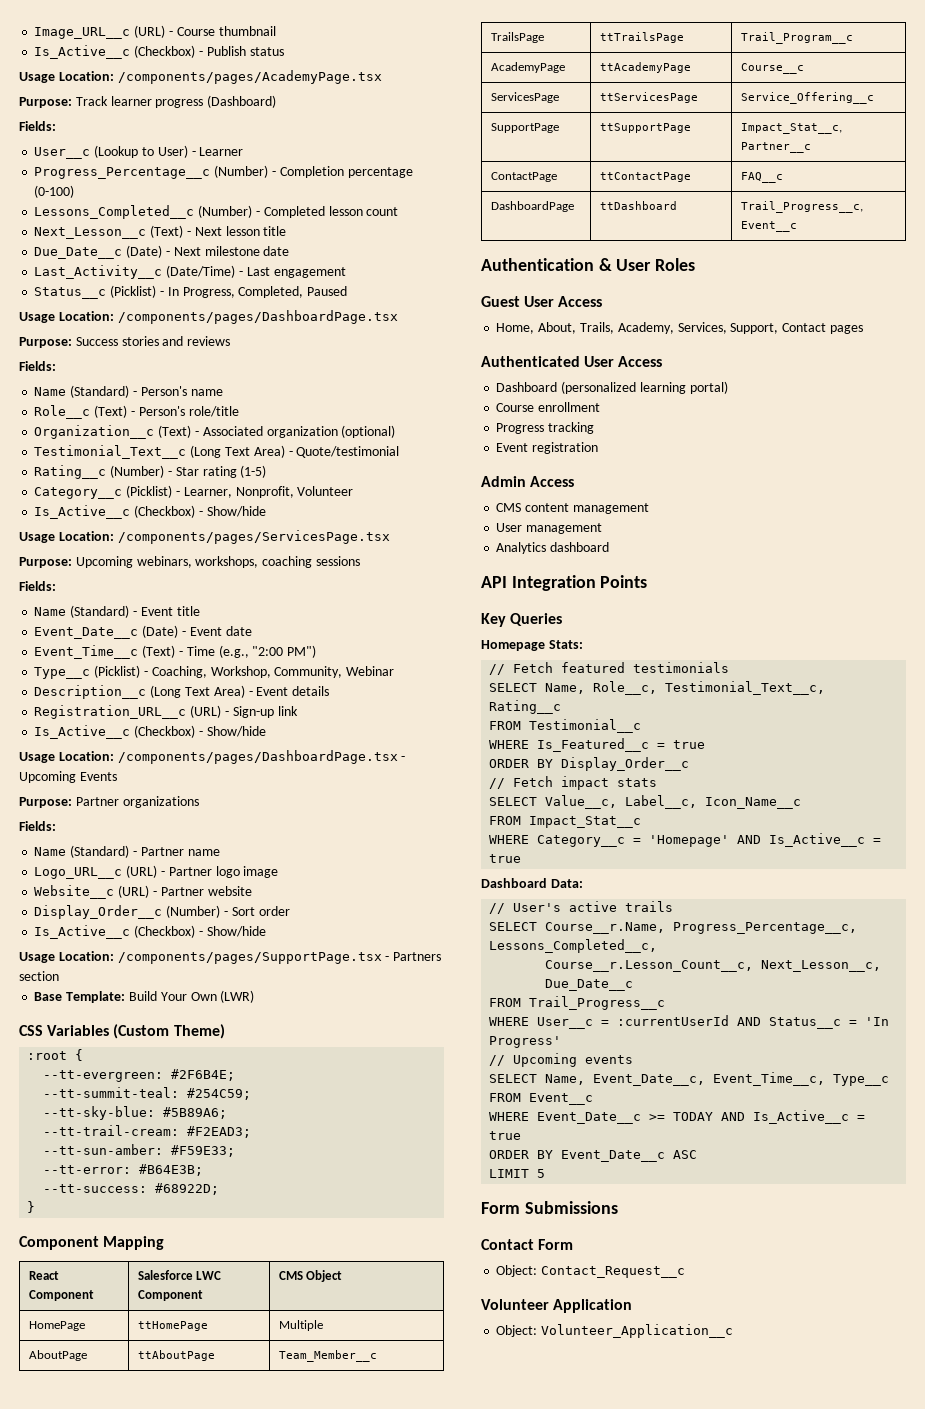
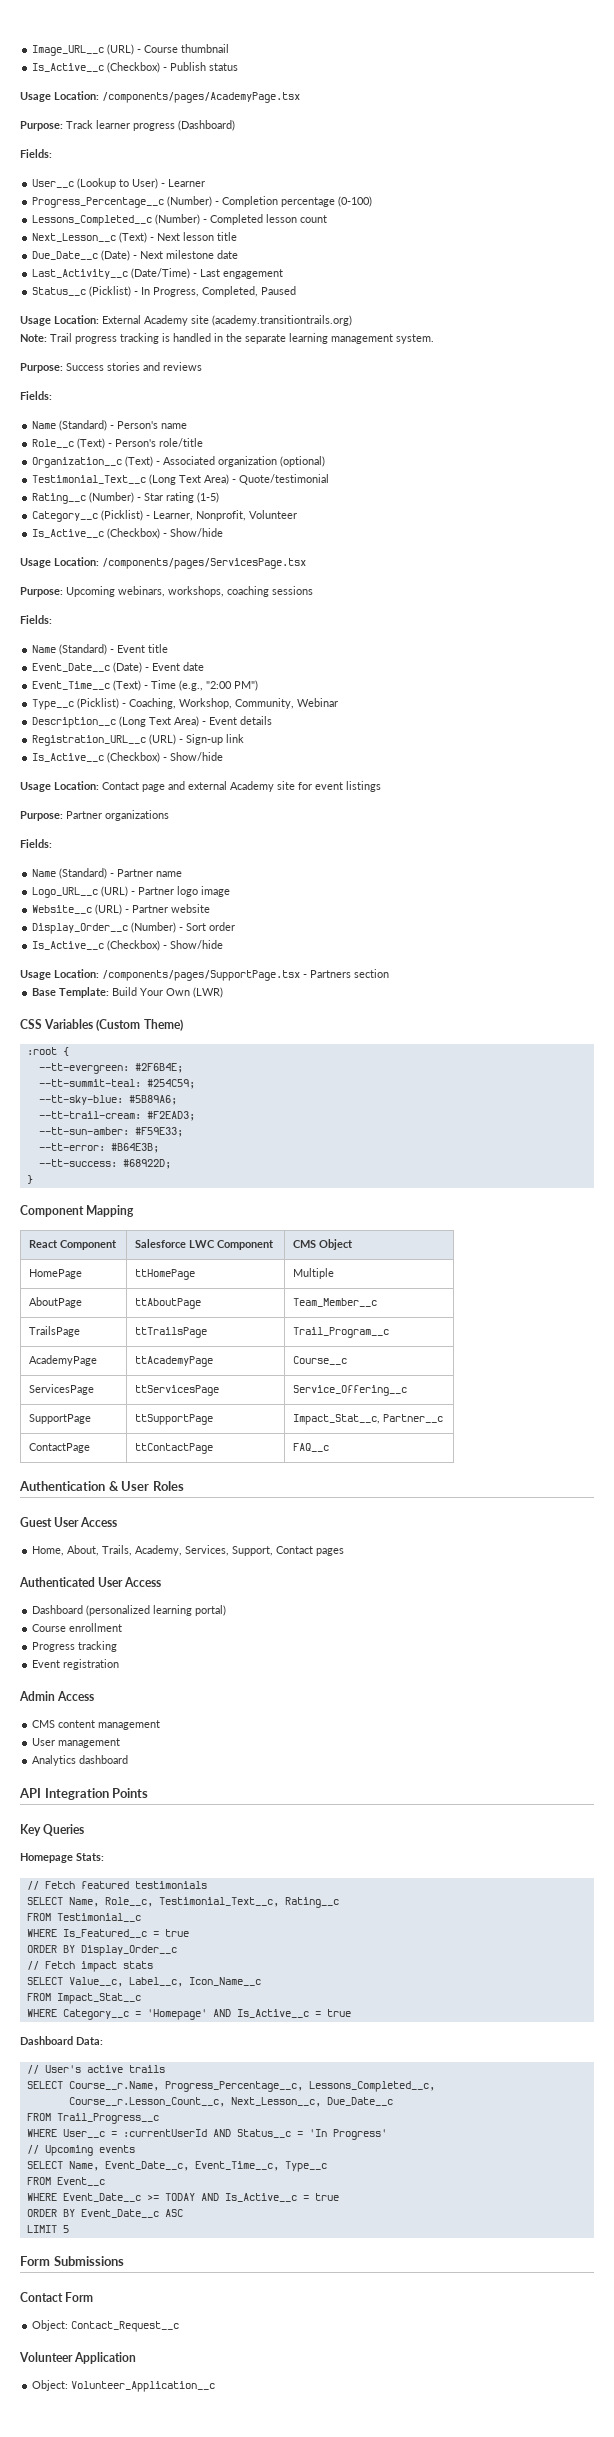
[117,310,398,324] /components/pages/DashboardPage.tsx -> [102,315,352,326] [20,333,434,344] External Academy site (academy.transitiontrails.org) // Note: Trail progress tracking is handled in the separate learning management system.
[117,750,406,764] [19,771,117,783] /components/pages/DashboardPage.tsx - Upcoming Events -> [102,781,381,792] Contact page and external Academy site for event listings
[490,201,574,212] [599,201,677,210] [740,201,863,213] [740,221,797,232] // DashboardPage | ttDashboard | Trail_Progress__c, Event__c -> (329, 1447) none

